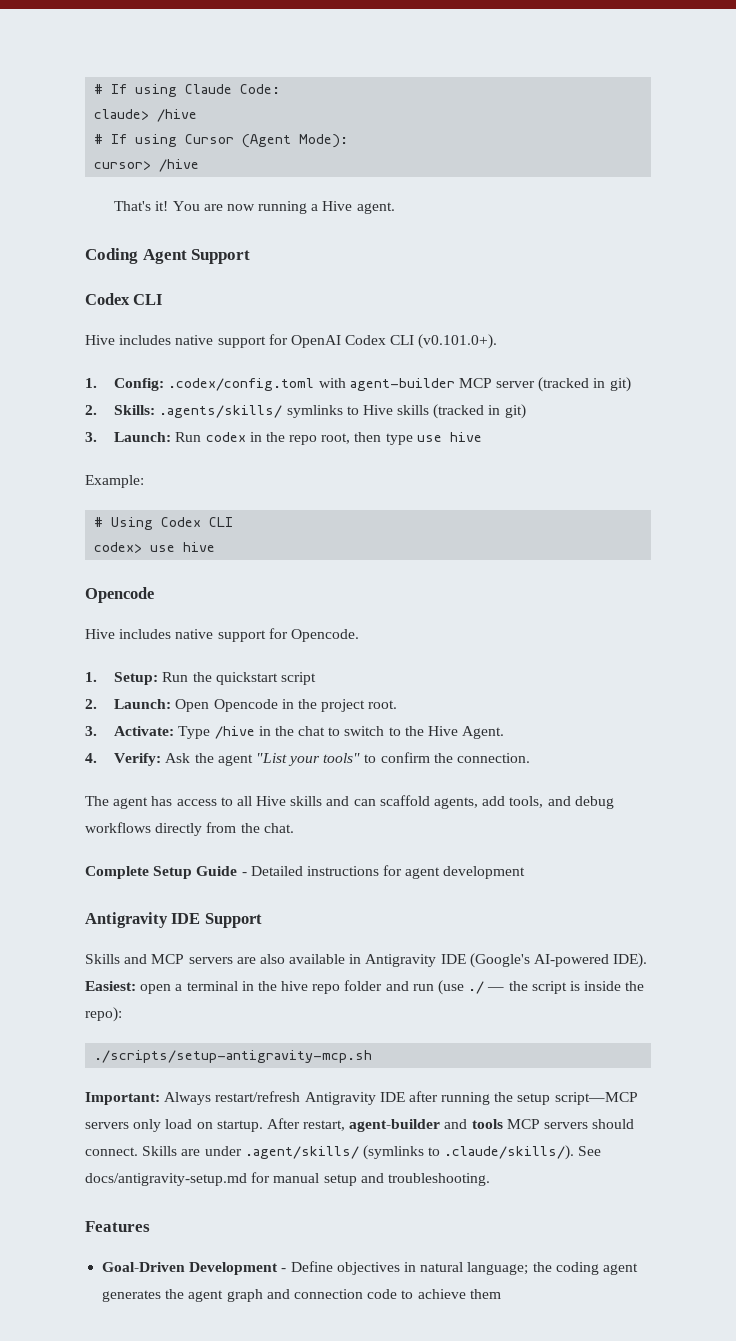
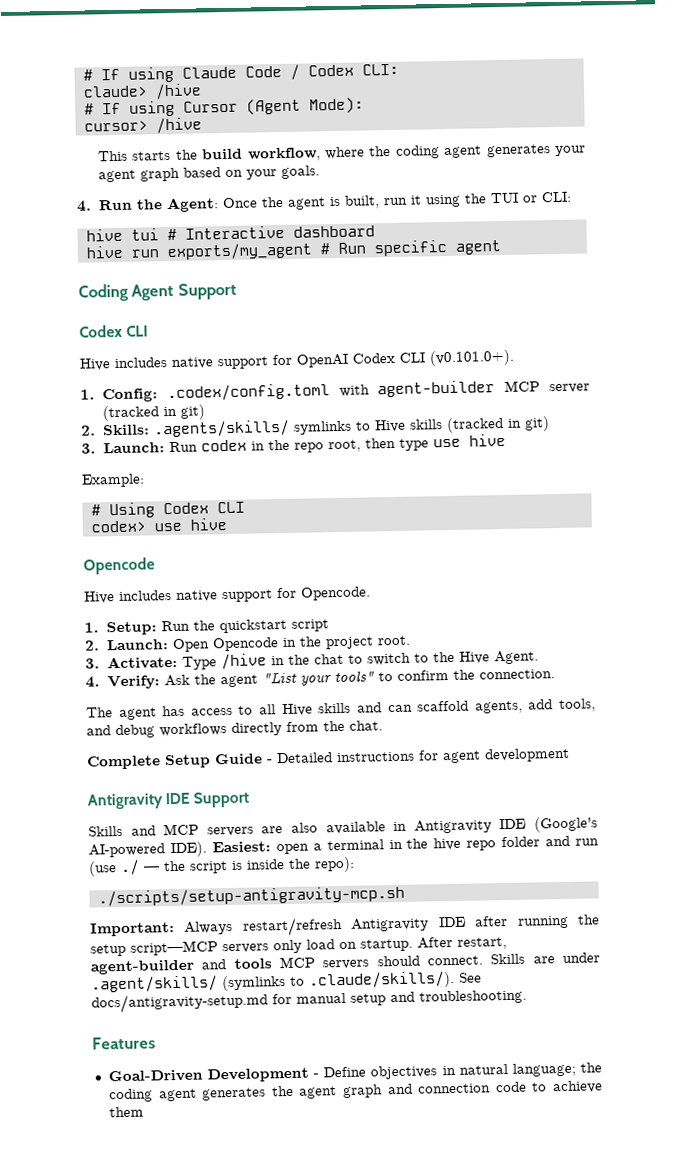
[240,84,281,94] Code: -> [244,63,399,80] Code / Codex CLI:
[114,201,395,214] That's it! You are now running a Hive agent. -> [97,144,586,162] [97,165,320,183] [76,191,572,213] [85,225,375,242] [85,239,501,261] This starts the build workflow, where the coding agent generates your agent graph based on your goals. // 4. Run the Agent: Once the agent is built, run it using the TUI or CLI: // hive tui # Interactive dashboard // hive run exports/my_agent # Run specific agent

